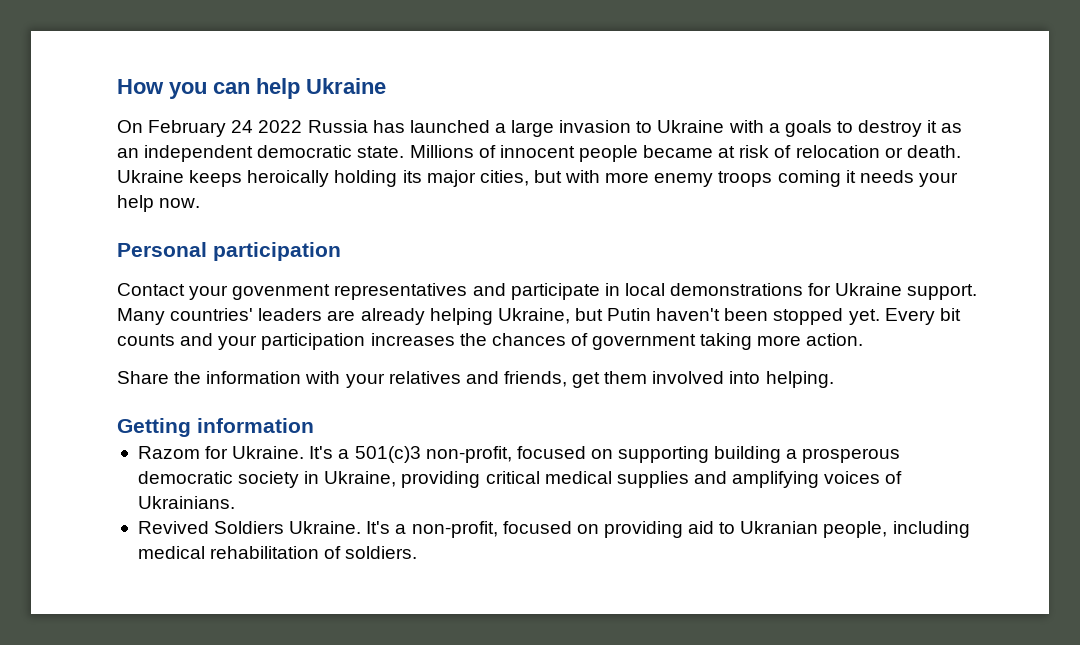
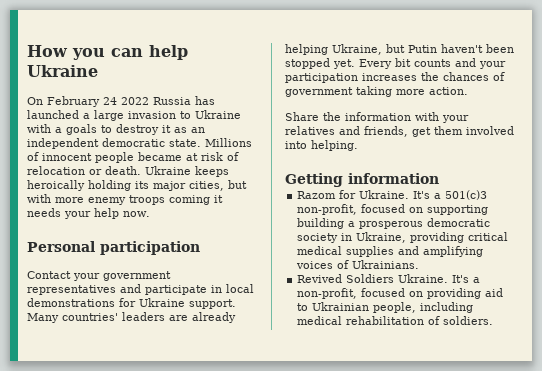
[232,284,331,300] govenment -> [103,271,171,281] government
[740,521,819,534] Ukranian -> [312,302,370,311] Ukrainian

